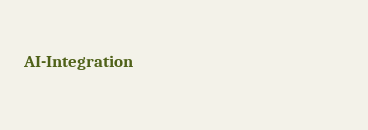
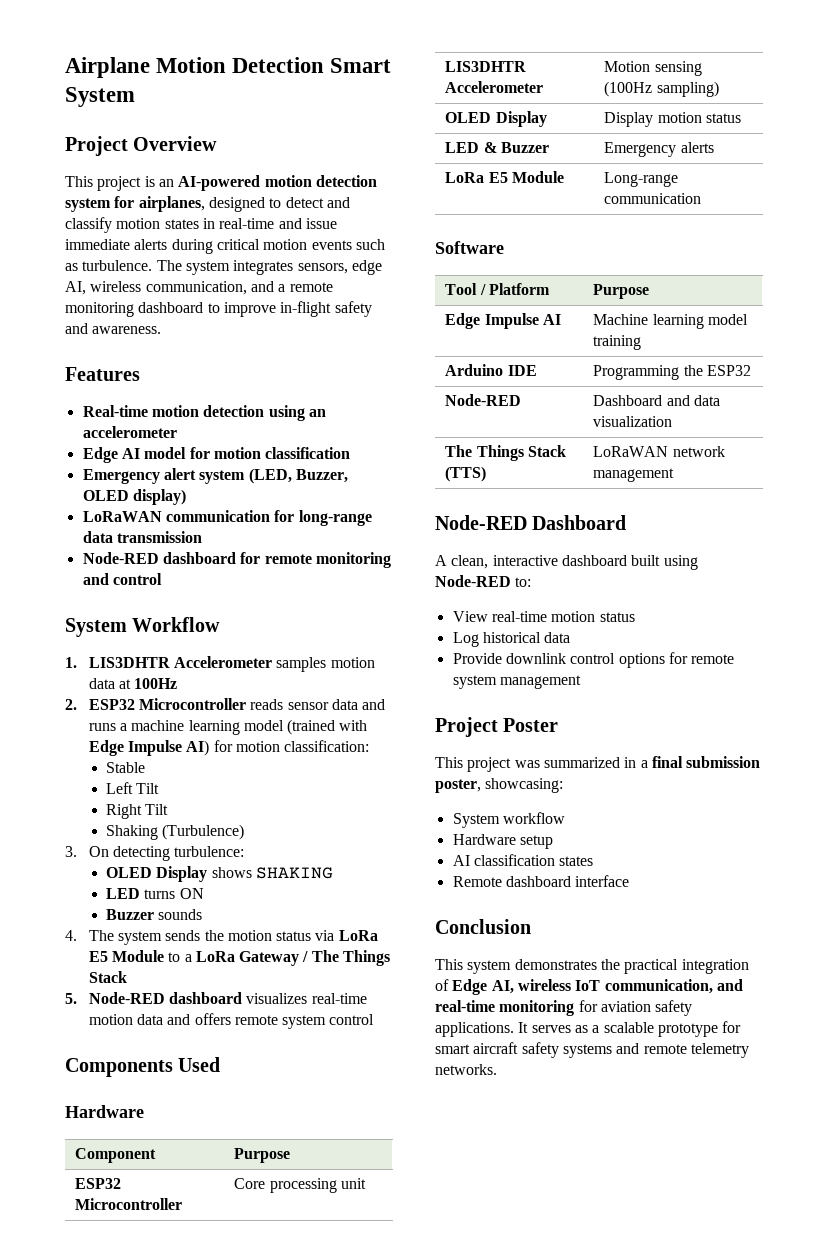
[23,55,133,70] AI-Integration -> [65,57,392,78] [65,87,135,107] [65,136,218,156] [65,175,377,191] [65,196,350,212] [65,217,337,233] [65,239,385,254] [65,260,382,275] [65,281,333,295] [65,301,372,317] [65,323,162,334] [65,367,140,381] [82,405,326,421] [82,426,177,438] [82,447,351,463] [82,468,348,484] [82,489,186,505] [82,510,372,526] [82,531,202,543] [82,552,391,568] [82,573,162,585] [65,617,221,637] [65,656,375,672] [88,678,178,689] [65,698,386,710] [88,719,368,735] [88,740,370,756] [106,762,146,773] [106,782,160,794] [106,804,169,819] [106,824,245,840] [65,846,245,861] [106,866,334,882] [106,888,204,899] [106,909,203,920] [65,930,378,945] [88,950,391,966] [88,971,127,983] [65,992,367,1004] [88,1013,375,1029] [65,1057,221,1077] [65,1105,144,1118] [75,1148,157,1163] [234,1148,291,1163] [75,1178,122,1189] [75,1198,183,1210] [234,1178,366,1193] [445,61,527,72] [445,81,544,93] [604,61,702,76] [604,81,719,97] [445,111,547,127] [604,112,741,127] [445,142,549,153] [604,142,714,157] [445,171,564,183] [604,172,679,187] [604,193,702,204] [435,241,504,254] [445,283,550,295] [593,284,650,299] [445,313,561,329] [593,314,748,329] [593,335,642,350] [445,364,537,376] [593,365,751,380] [445,394,522,406] [593,395,720,406] [593,416,673,427] [445,445,566,461] [445,466,487,482] [593,446,725,457] [593,468,675,482] [435,515,627,530] [435,555,698,570] [435,575,532,587] [452,611,635,622] [452,632,571,647] [452,652,735,668] [452,675,581,689] [435,717,559,737] [435,756,761,772] [435,778,564,793] [452,812,565,828] [452,834,553,849] [452,854,594,866] [452,875,630,887] [435,919,531,934] [435,959,749,974] [435,979,743,995] [435,1000,693,1016] [435,1021,742,1037] [435,1042,749,1058] [435,1064,497,1075] Airplane Motion Detection Smart System // Project Overview // This project is an AI-powered motion detection system for airplanes, designed to detect and classify motion states in real-time and issue immediate alerts during critical motion events such as turbulence. The system integrates sensors, edge AI, wireless communication, and a remote monitoring dashboard to improve in-flight safety and awareness. // Features // Real-time motion detection using an accelerometer // Edge AI model for motion classification // Emergency alert system (LED, Buzzer, OLED display) // LoRaWAN communication for long-range data transmission // Node-RED dashboard for remote monitoring and control // System Workflow // 1. LIS3DHTR Accelerometer samples motion data at 100Hz // 2. ESP32 Microcontroller reads sensor data and runs a machine learning model (trained with Edge Impulse AI) for motion classification: // Stable // Left Tilt // Right Tilt // Shaking (Turbulence) // 3. On detecting turbulence: // OLED Display shows SHAKING // LED turns ON // Buzzer sounds // 4. The system sends the motion status via LoRa E5 Module to a LoRa Gateway / The Things Stack // 5. Node-RED dashboard visualizes real-time motion data and offers remote system control // Components Used // Hardware // Component | Purpose // ESP32 Microcontroller | Core processing unit // LIS3DHTR Accelerometer | Motion sensing (100Hz sampling) // OLED Display | Display motion status // LED & Buzzer | Emergency alerts // LoRa E5 Module | Long-range communication // Software // Tool / Platform | Purpose // Edge Impulse AI | Machine learning model training // Arduino IDE | Programming the ESP32 // Node-RED | Dashboard and data visualization // The Things Stack (TTS) | LoRaWAN network management // Node-RED Dashboard // A clean, interactive dashboard built using Node-RED to: // View real-time motion status // Log historical data // Provide downlink control options for remote system management // Project Poster // This project was summarized in a final submission poster, showcasing: // System workflow // Hardware setup // AI classification states // Remote dashboard interface // Conclusion // This system demonstrates the practical integration of Edge AI, wireless IoT communication, and real-time monitoring for aviation safety applications. It serves as a scalable prototype for smart aircraft safety systems and remote telemetry networks.

